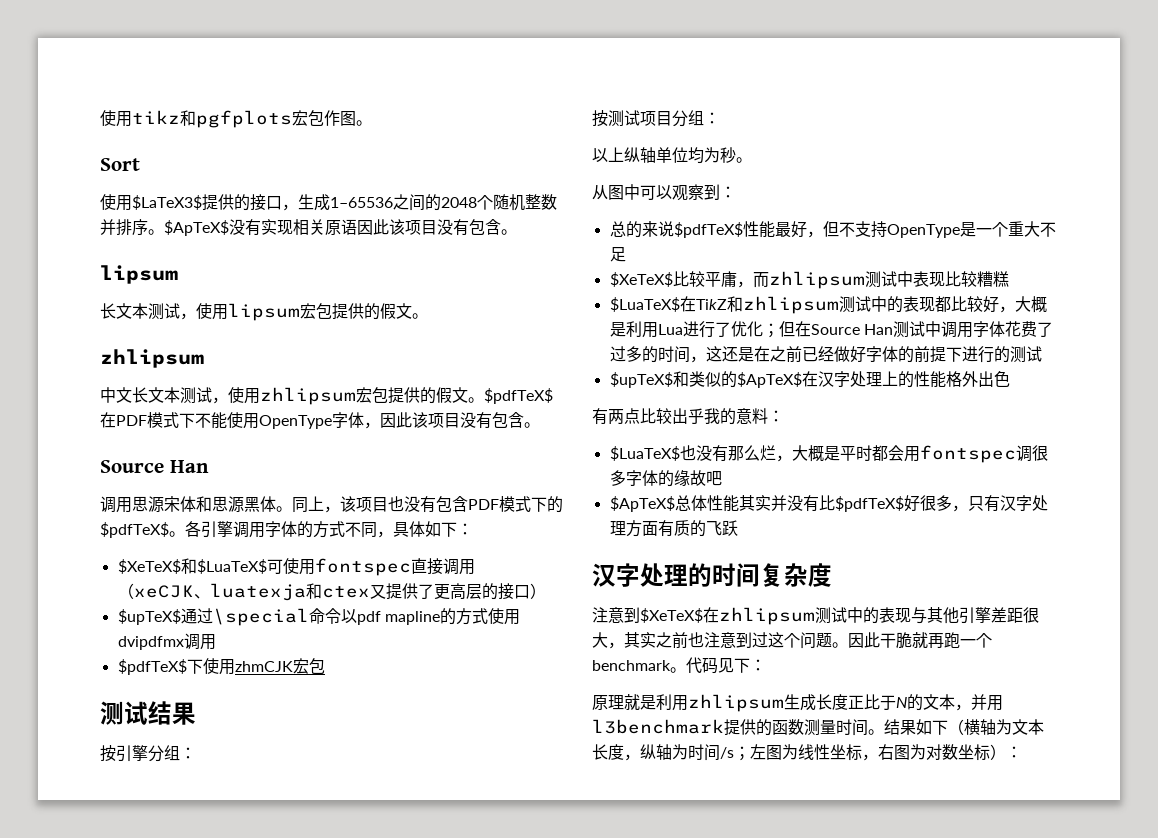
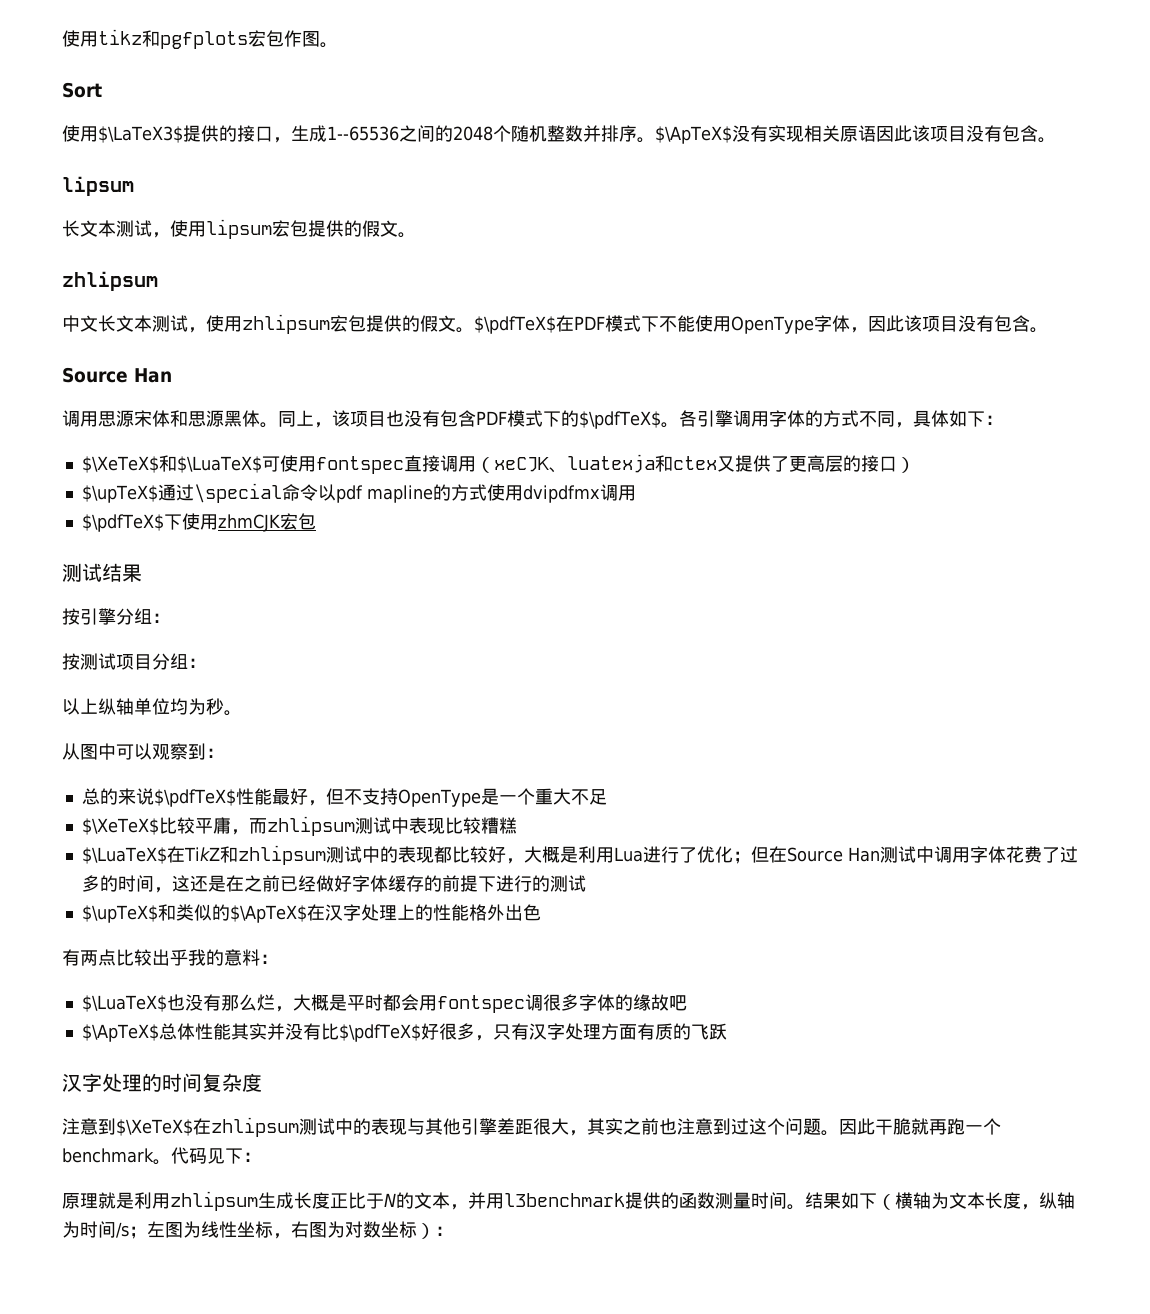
[132,195,202,210] $LaTeX3$ -> [98,126,183,143] $\LaTeX3$
[330,197,393,208] 1–65536 -> [326,126,399,141] 1--65536
[164,220,229,236] $ApTeX$ -> [654,126,732,144] $\ApTeX$
[484,388,553,404] $pdfTeX$ -> [474,316,556,334] $\pdfTeX$
[100,522,169,538] $pdfTeX$ -> [579,411,661,429] $\pdfTeX$
[117,558,267,574] $XeTeX$和$LuaTeX$ -> [81,455,262,473] $\XeTeX$和$\LuaTeX$
[117,609,181,625] $upTeX$ -> [81,485,158,503] $\upTeX$
[117,659,187,675] $pdfTeX$ -> [81,514,164,532] $\pdfTeX$
[673,222,743,238] $pdfTeX$ -> [153,789,236,807] $\pdfTeX$
[609,272,673,287] $XeTeX$ -> [81,818,159,835] $\XeTeX$
[609,297,680,312] $LuaTeX$ -> [81,847,167,864] $\LuaTeX$
(898, 354) none -> [387,875,424,892] 缓存
[609,372,673,388] $upTeX$ -> [81,905,158,923] $\upTeX$
[736,372,802,388] $ApTeX$ -> [229,905,307,923] $\ApTeX$
[609,446,680,461] $LuaTeX$ -> [81,995,167,1012] $\LuaTeX$
[609,496,675,512] $ApTeX$ -> [81,1024,159,1042] $\ApTeX$
[834,496,904,512] $pdfTeX$ -> [338,1024,421,1042] $\pdfTeX$
[640,608,703,623] $XeTeX$ -> [116,1119,193,1136] $\XeTeX$

